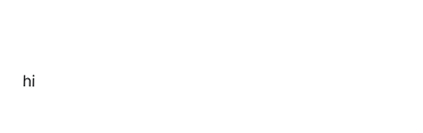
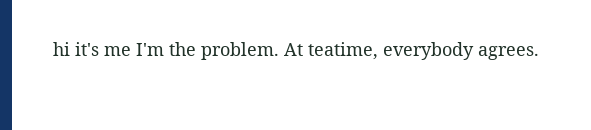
(35, 80) none -> [75,42,539,60] it's me I'm the problem. At teatime, everybody agrees.

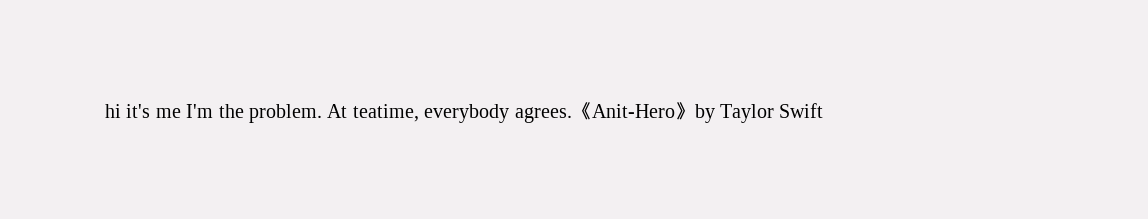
(539, 53) none -> [571,102,824,123] 《Anit-Hero》by Taylor Swift

